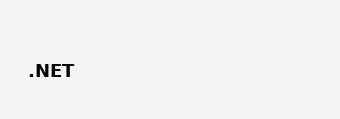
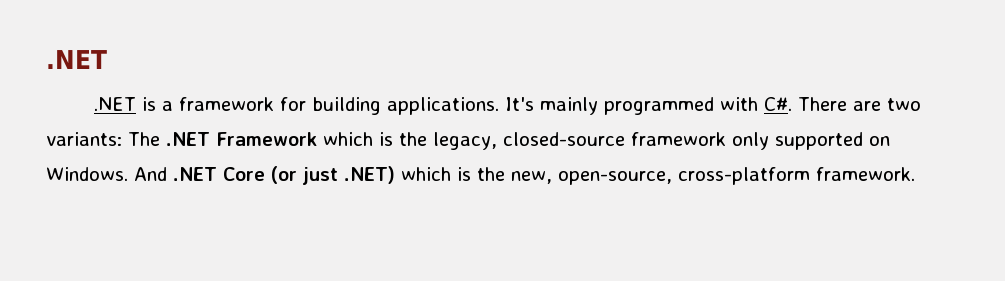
[28,64,75,77] .NET -> [46,50,107,69] [94,97,922,115] [46,132,890,150] [46,166,915,185] .NET // .NET is a framework for building applications. It's mainly programmed with C#. There are two variants: The .NET Framework which is the legacy, closed-source framework only supported on Windows. And .NET Core (or just .NET) which is the new, open-source, cross-platform framework.

